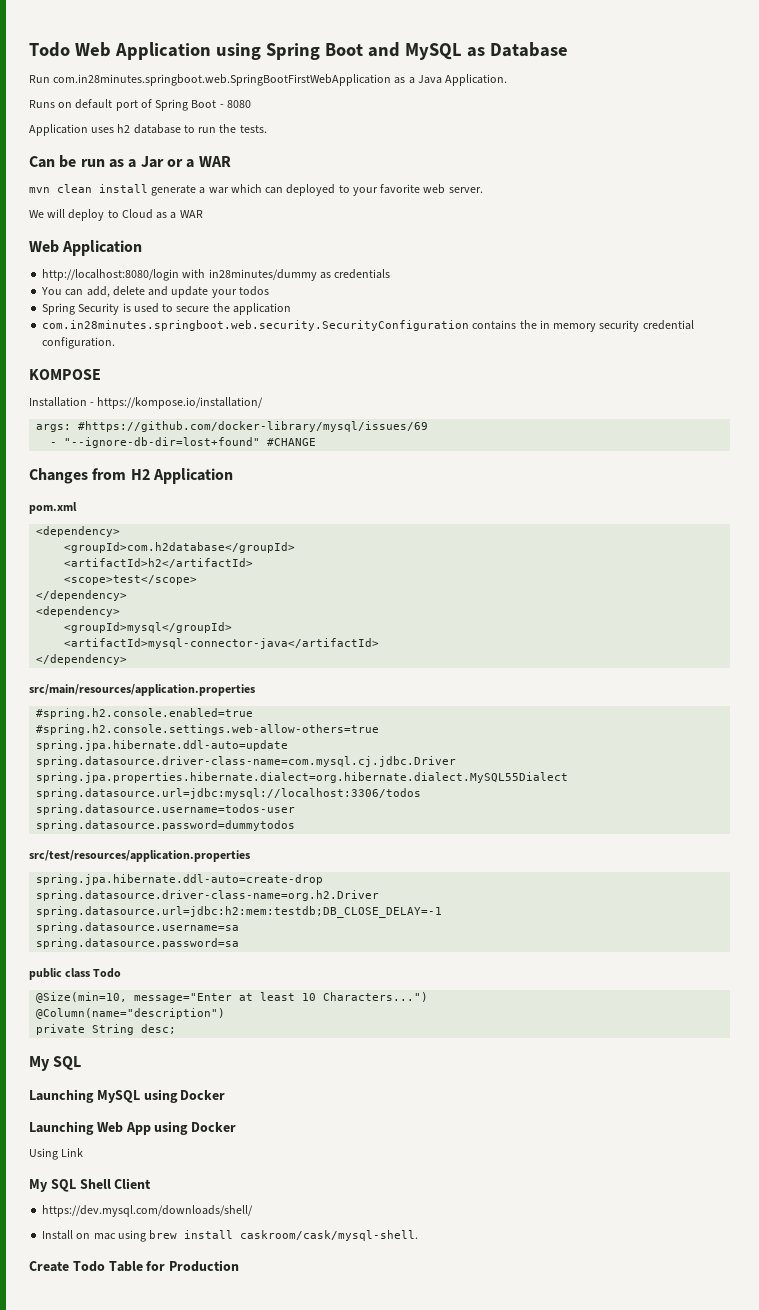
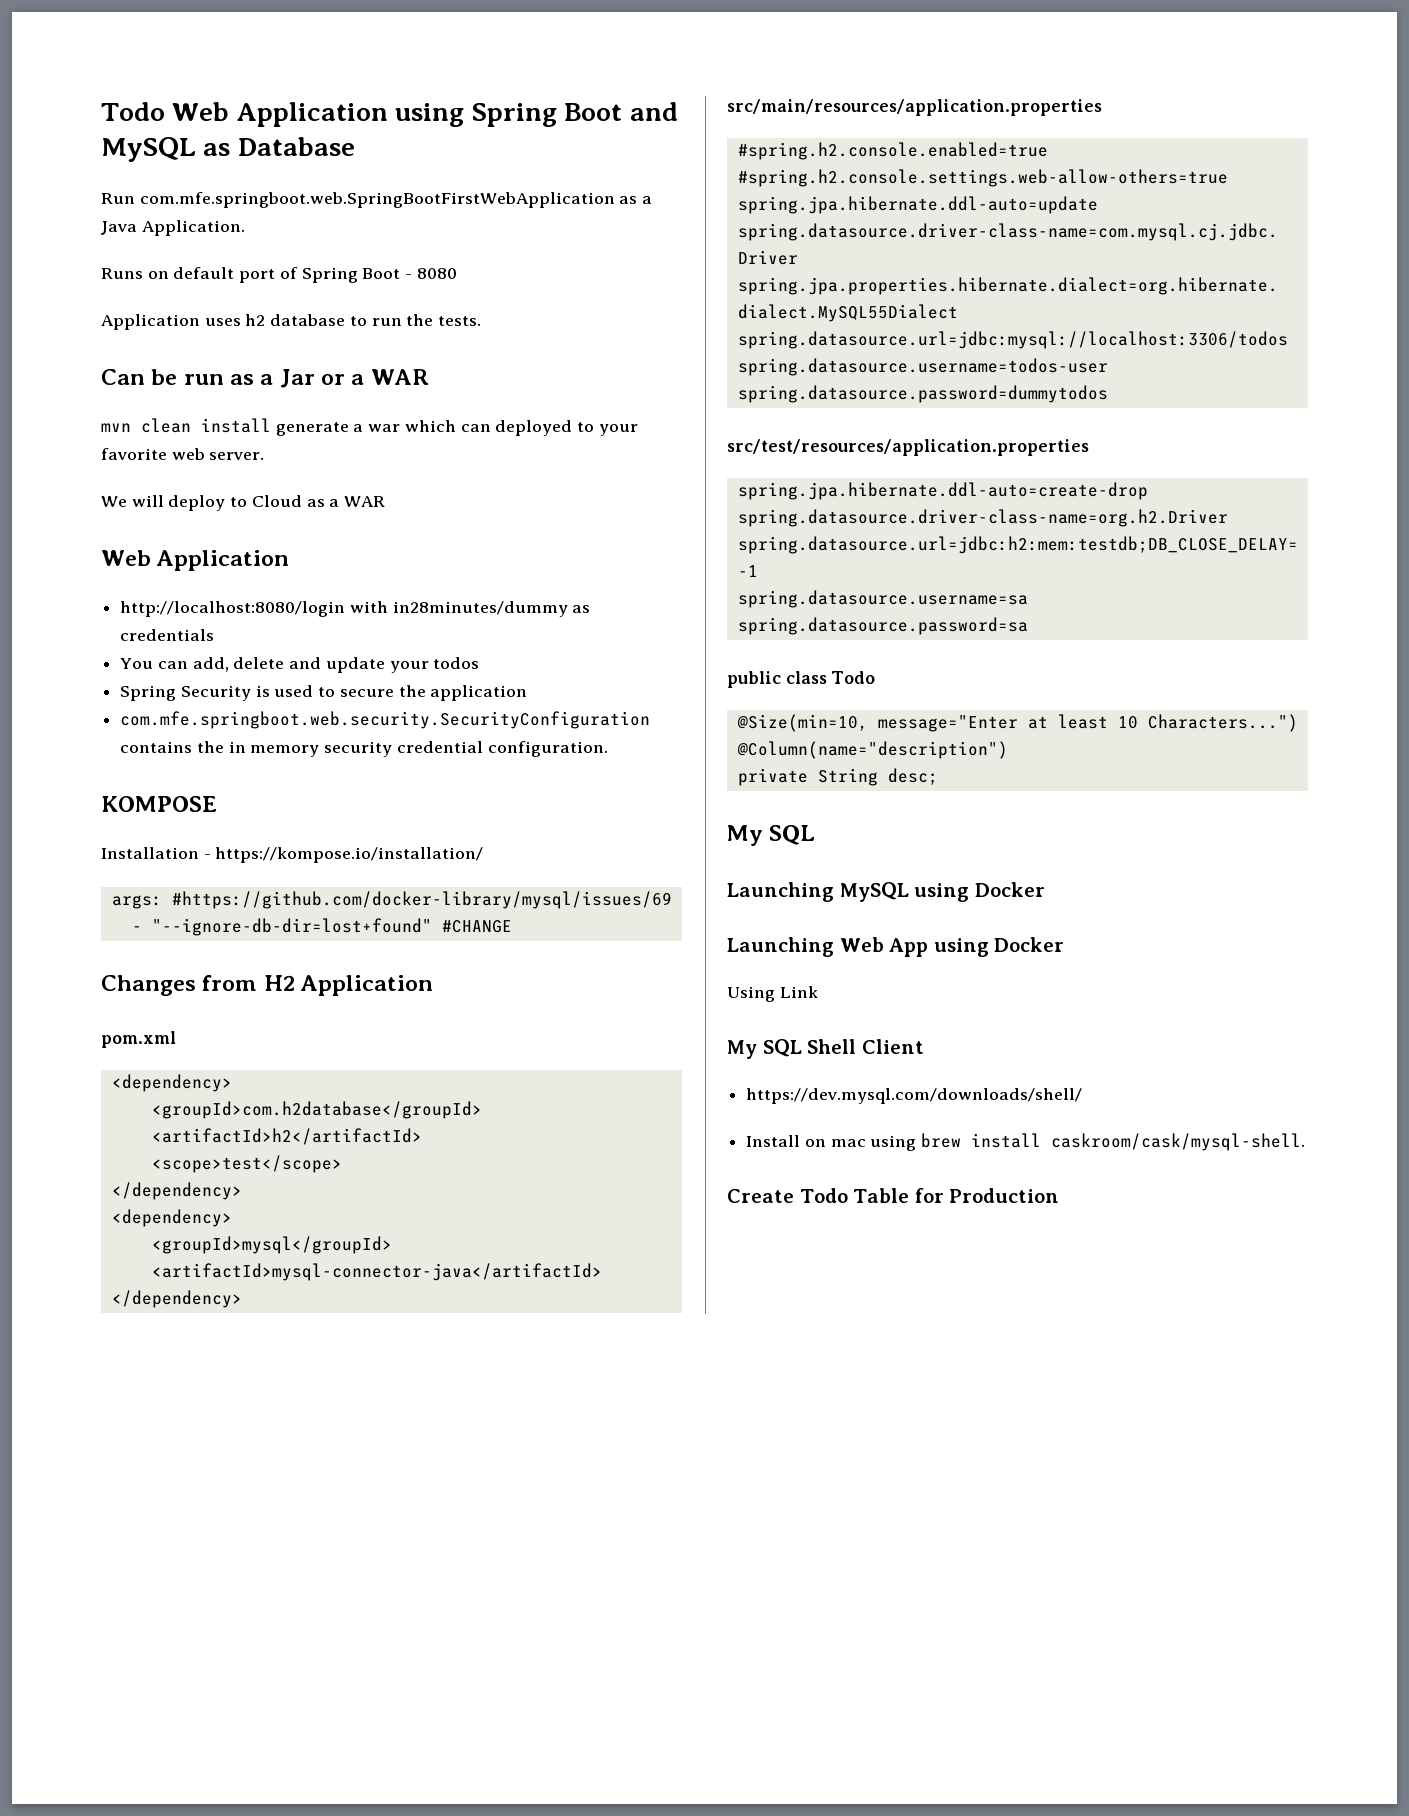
[53,74,392,86] com.in28minutes.springboot.web.SpringBootFirstWebApplication -> [139,192,615,208] com.mfe.springboot.web.SpringBootFirstWebApplication
[42,320,470,331] com.in28minutes.springboot.web.security.SecurityConfiguration -> [120,711,651,729] com.mfe.springboot.web.security.SecurityConfiguration

